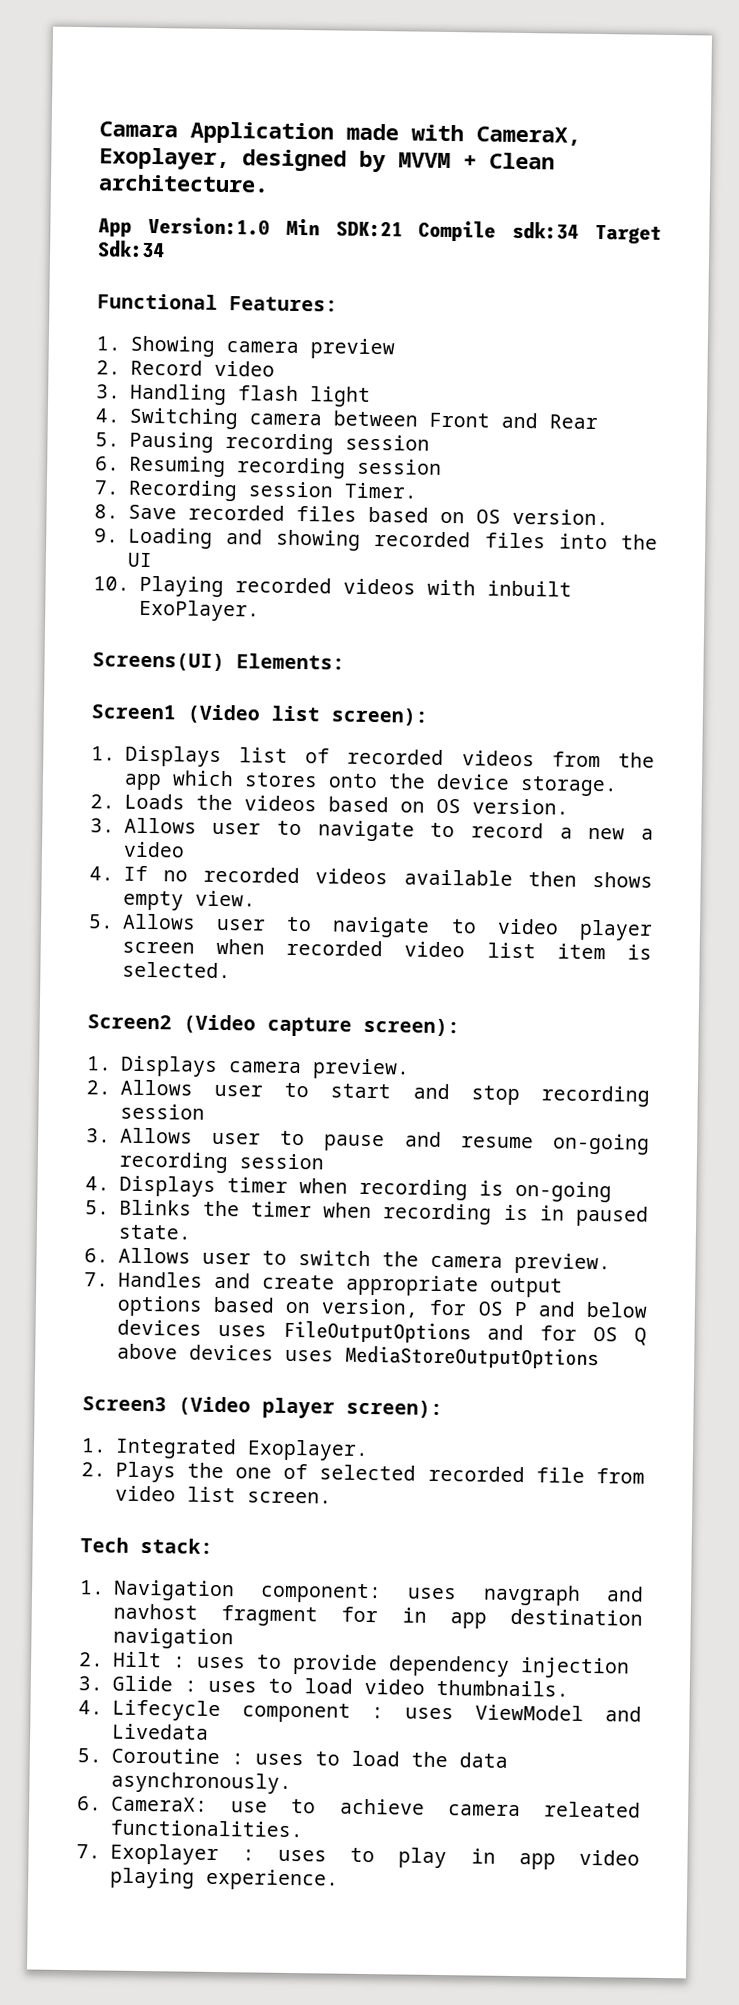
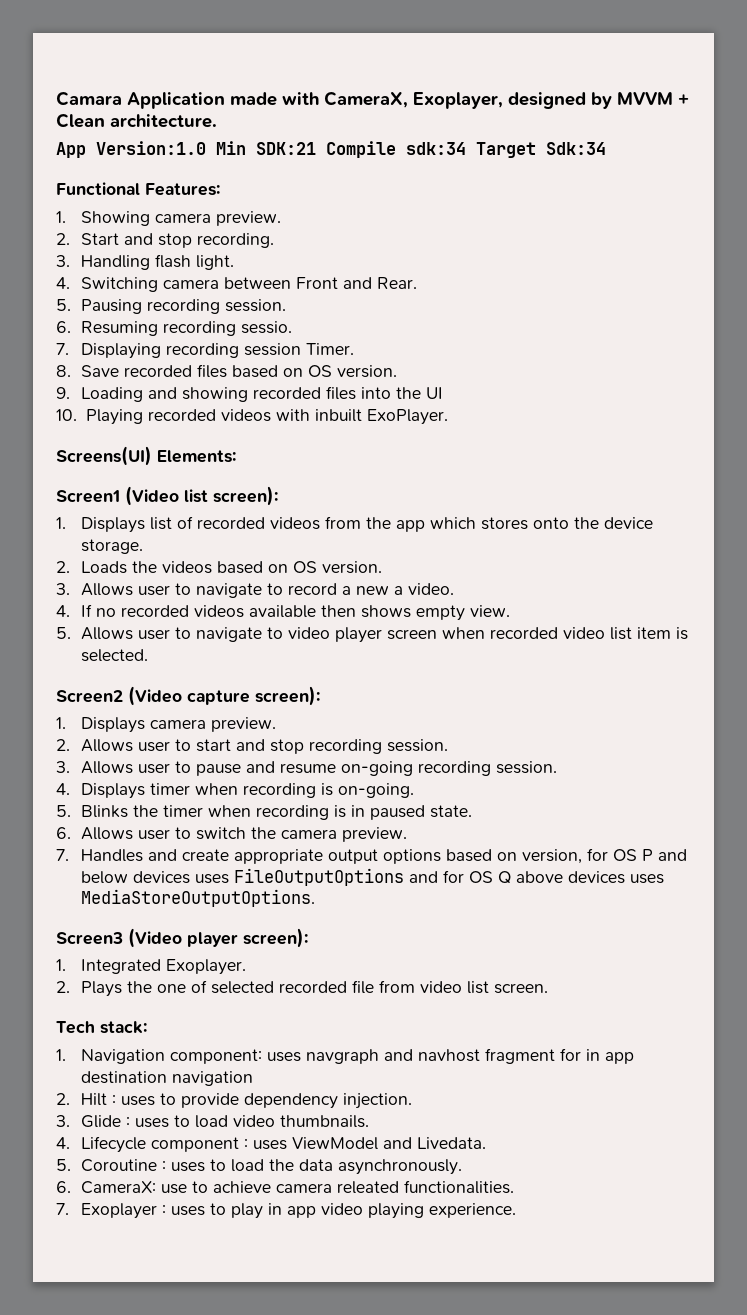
[309,338,395,360] [96,359,275,377] preview // 2. Record video -> [216,211,282,226] [56,233,275,248] preview. // 2. Start and stop recording.
[309,386,371,407] light -> [196,255,235,270] light.
[548,414,598,430] Rear -> [377,277,418,289] Rear.
[344,434,430,451] session -> [225,299,287,312] session.
[356,458,442,475] [94,479,237,502] session // 7. Recording -> [241,321,293,334] [56,343,240,359] sessio. // 7. Displaying recording
[122,841,185,858] video -> [408,583,455,595] video.
[119,1103,205,1120] session -> [387,739,449,752] session.
[238,1153,324,1170] session -> [496,761,558,774] session.
[514,1180,612,1203] on-going -> [338,783,415,798] on-going.
[344,1345,599,1370] MediaStoreOutputOptions -> [81,889,316,907] MediaStoreOutputOptions.
[519,1657,630,1679] injection -> [343,1093,413,1109] injection.
[111,1723,209,1740] Livedata -> [417,1137,487,1149] Livedata.

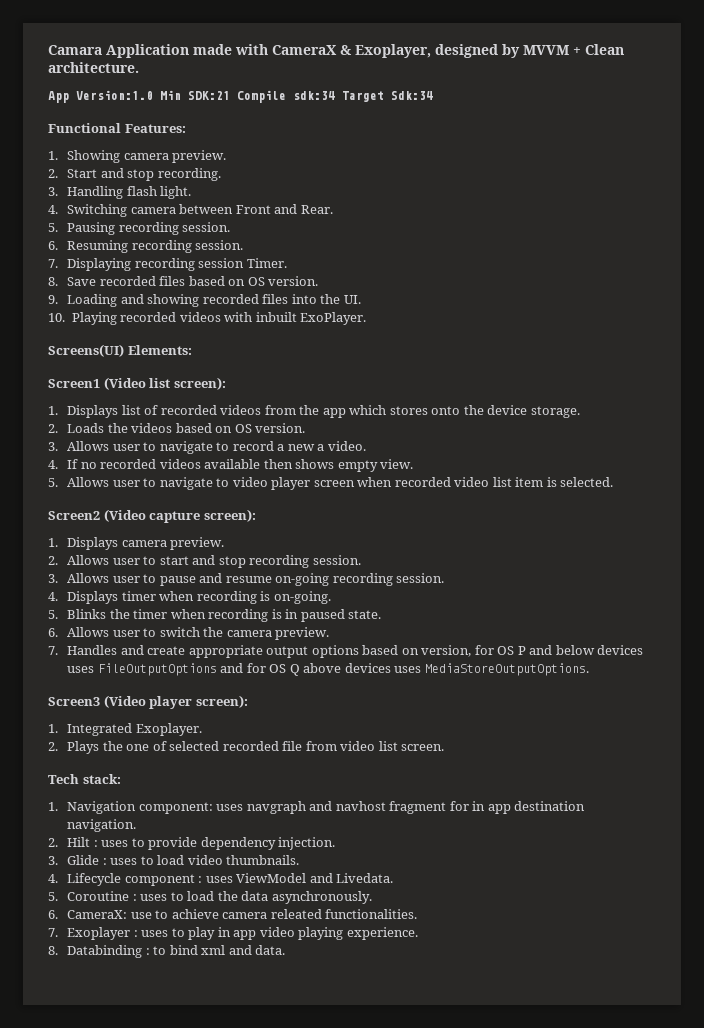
[324,91,408,108] CameraX, -> [272,45,352,55] CameraX &
[241,321,293,334] sessio. -> [195,240,244,250] session.
[426,387,444,399] UI -> [343,295,361,304] UI.
[172,1071,254,1086] navigation -> [67,819,137,832] navigation.
(517, 1210) none -> [48,945,286,958] // 8. Databinding : to bind xml and data.

